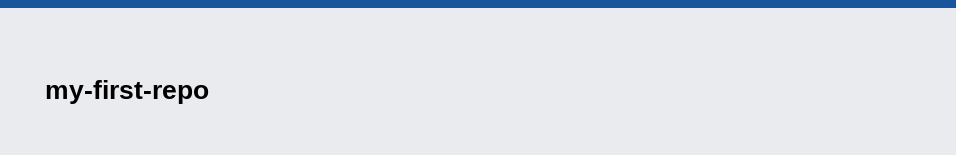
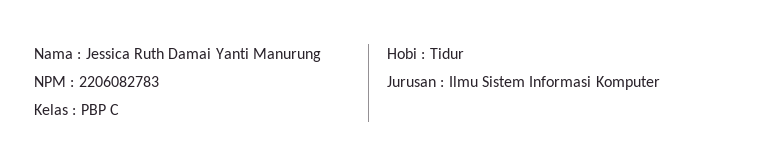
[45,80,209,104] my-first-repo -> [34,48,321,62] [34,76,159,87] [34,104,119,115] [387,48,464,59] [387,76,660,90] Nama : Jessica Ruth Damai Yanti Manurung // NPM : 2206082783 // Kelas : PBP C // Hobi : Tidur // Jurusan : Ilmu Sistem Informasi Komputer

